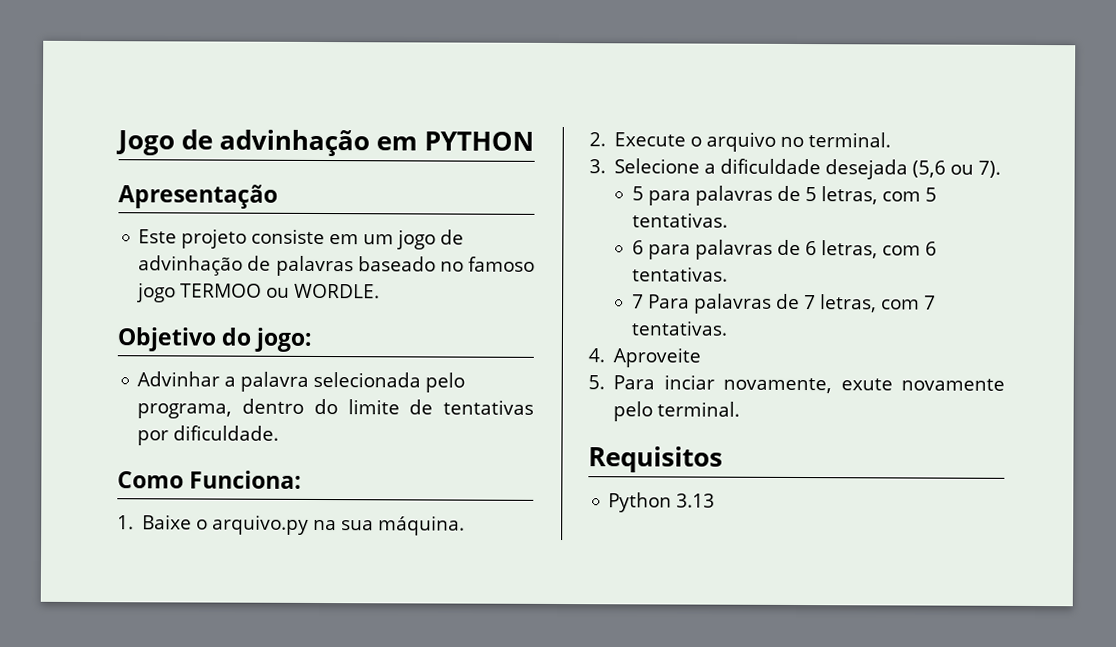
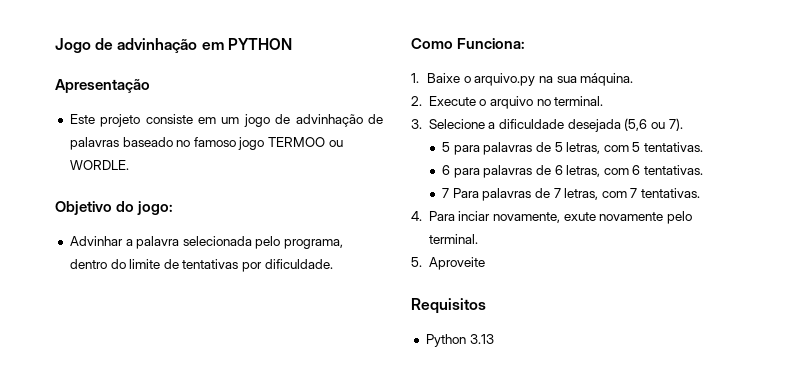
[613,347,702,368] [588,375,605,390] Aproveite // 5. -> (422, 216) none
(741, 409) none -> [411,257,485,270] // 5. Aproveite

